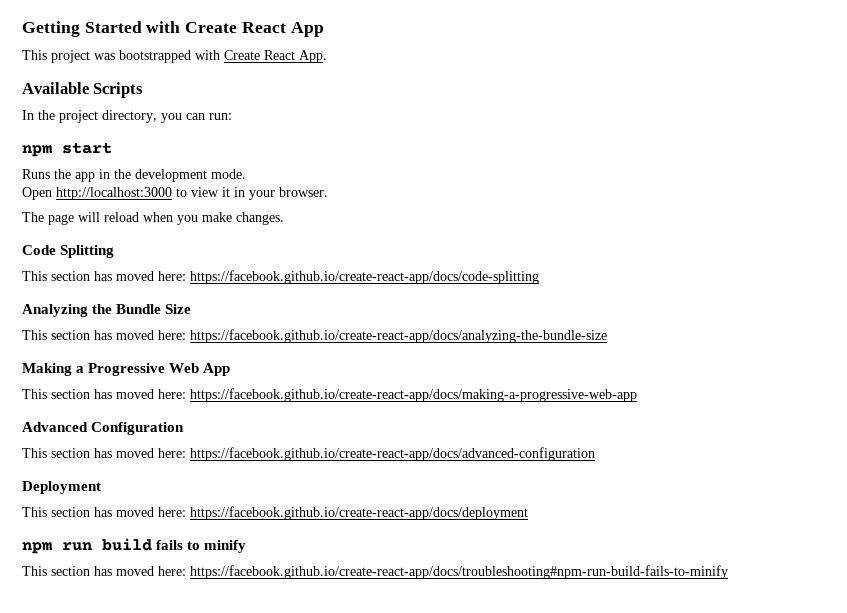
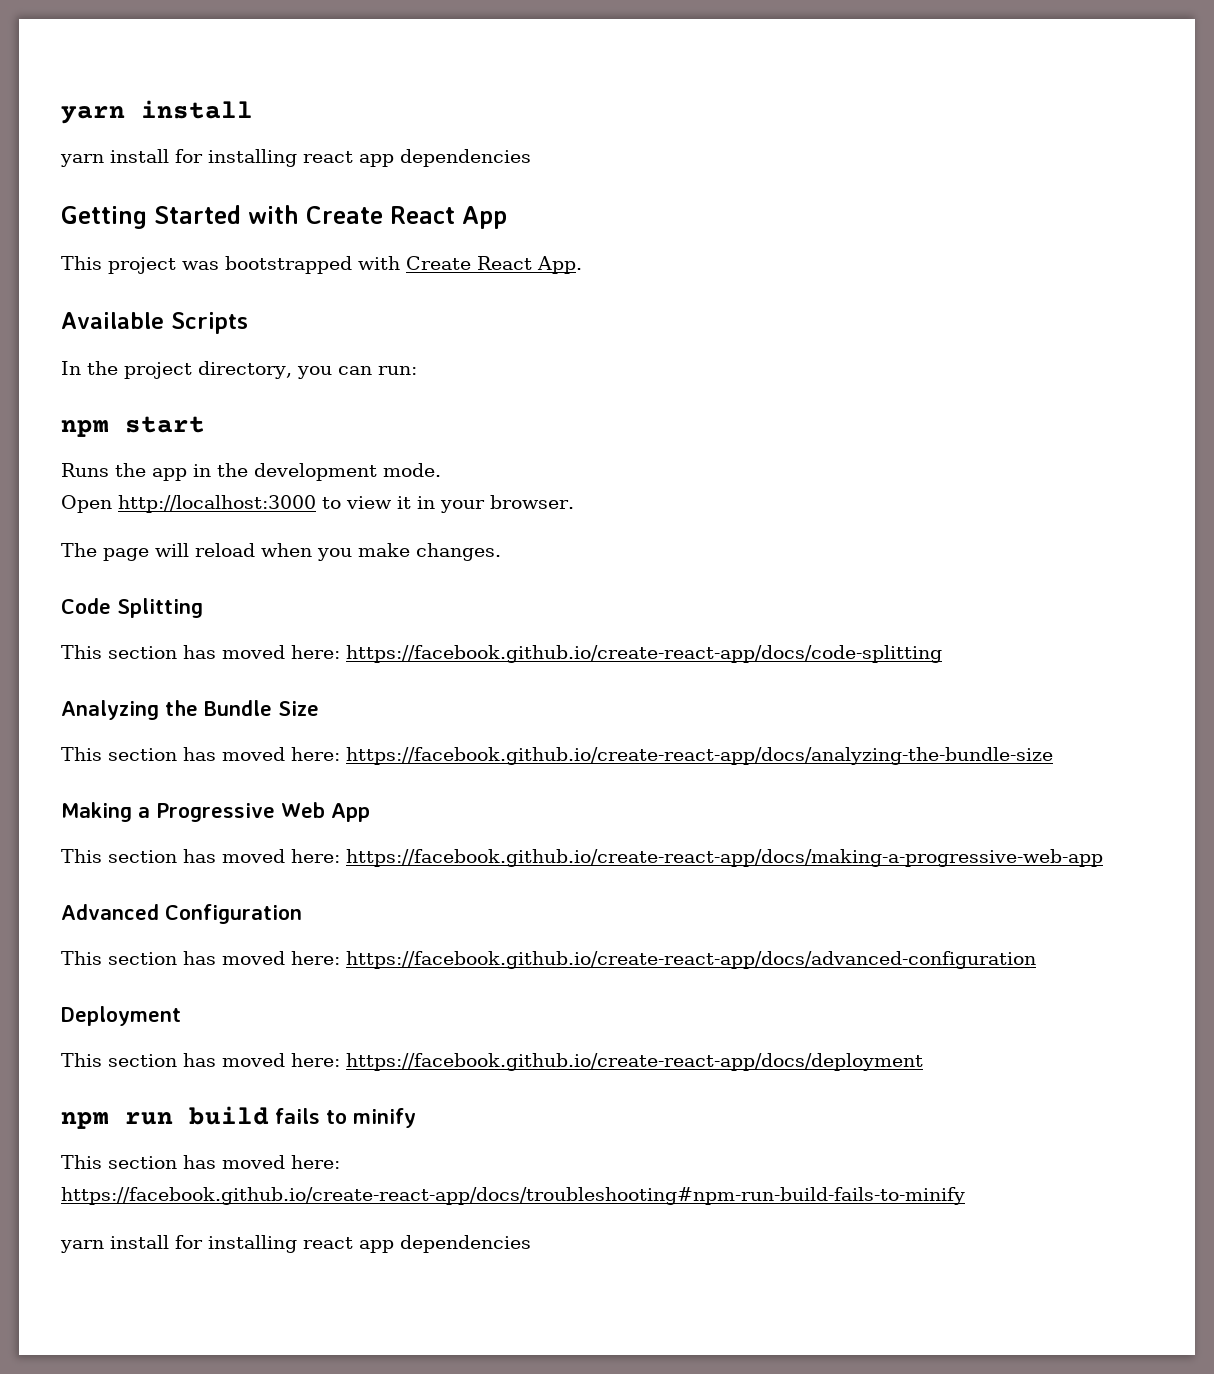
(22, 29) none -> [61,100,253,124] [60,149,531,167] yarn install // yarn install for installing react app dependencies //
(728, 572) none -> [60,1235,531,1253] // yarn install for installing react app dependencies

